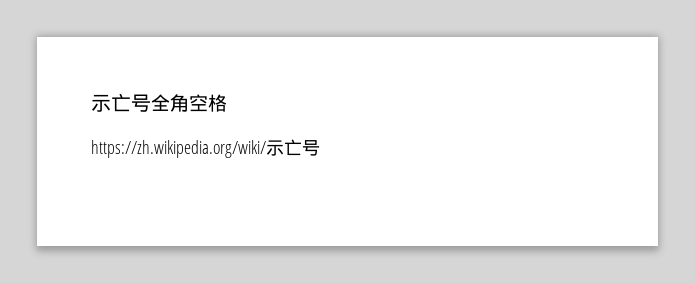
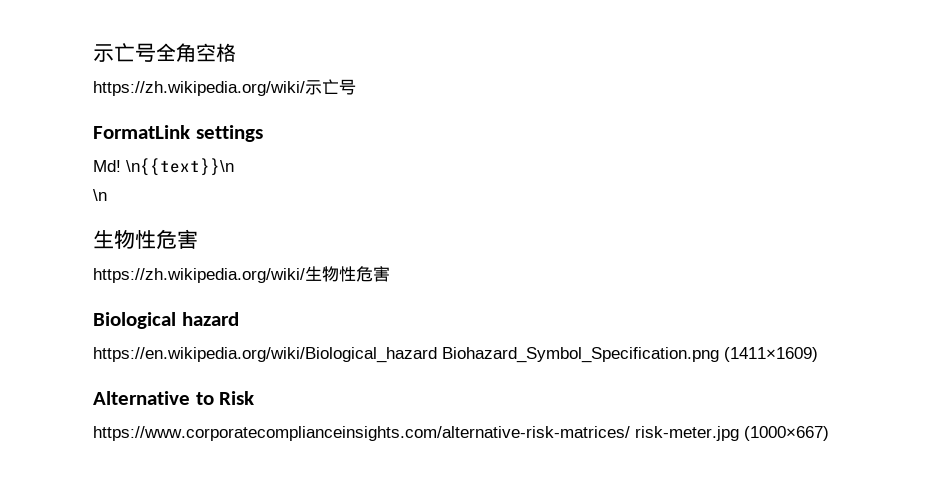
(320, 148) none -> [93,125,263,142] [93,158,234,176] [93,189,107,201] [93,229,198,250] [93,266,390,283] [93,312,239,329] [93,347,818,363] [93,391,255,405] [93,426,829,441] // FormatLink settings // Md! \n{{text}}\n // \n // 生物性危害 // https://zh.wikipedia.org/wiki/生物性危害 // Biological hazard // https://en.wikipedia.org/wiki/Biological_hazard Biohazard_Symbol_Specification.png (1411×1609) // Alternative to Risk // https://www.corporatecomplianceinsights.com/alternative-risk-matrices/ risk-meter.jpg (1000×667)

